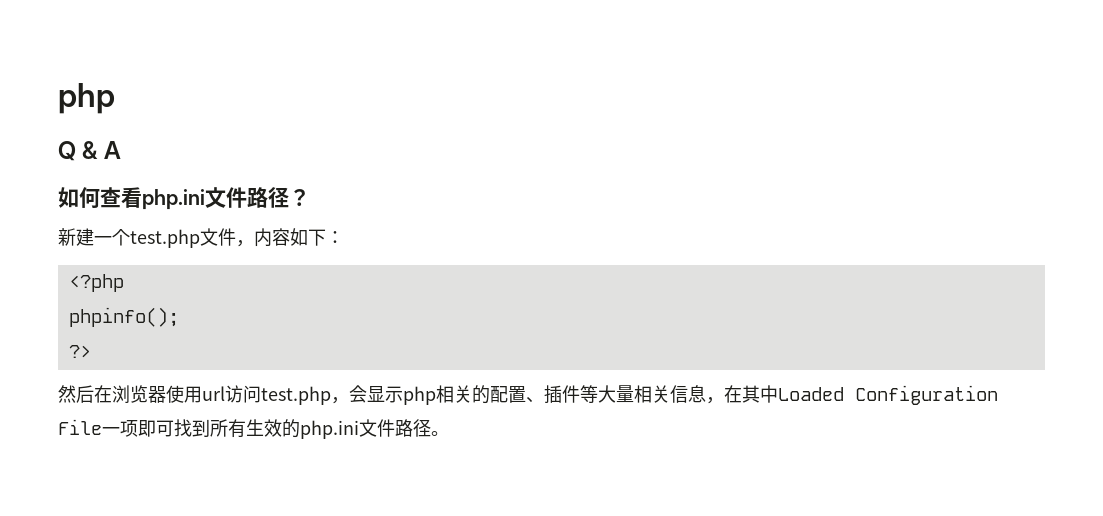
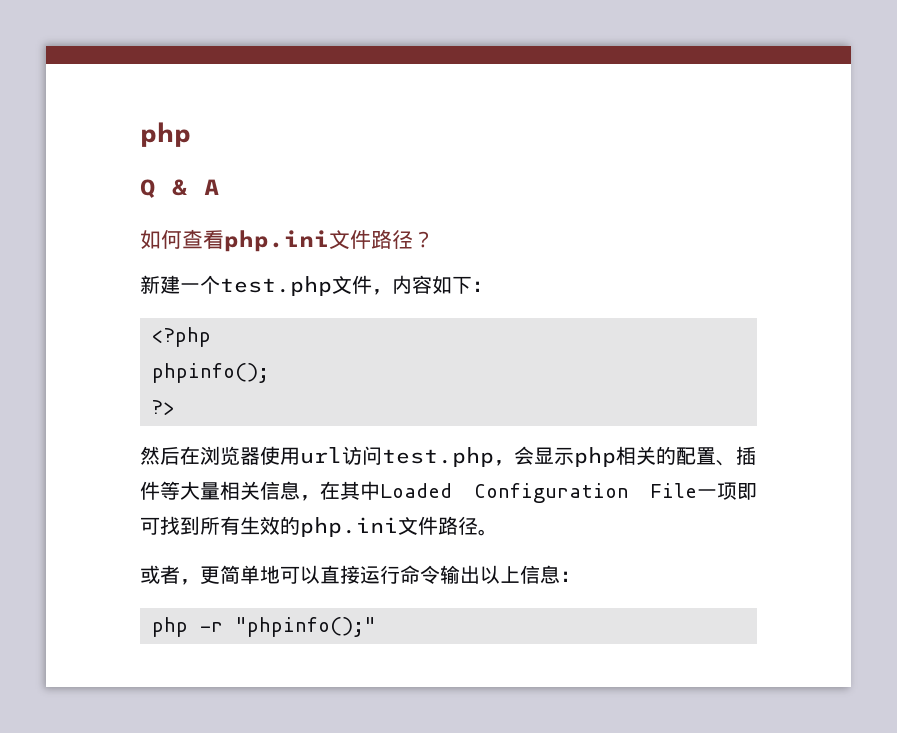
(449, 433) none -> [140,565,580,585] [152,617,376,637] // 或者，更简单地可以直接运行命令输出以上信息： // php -r "phpinfo();"

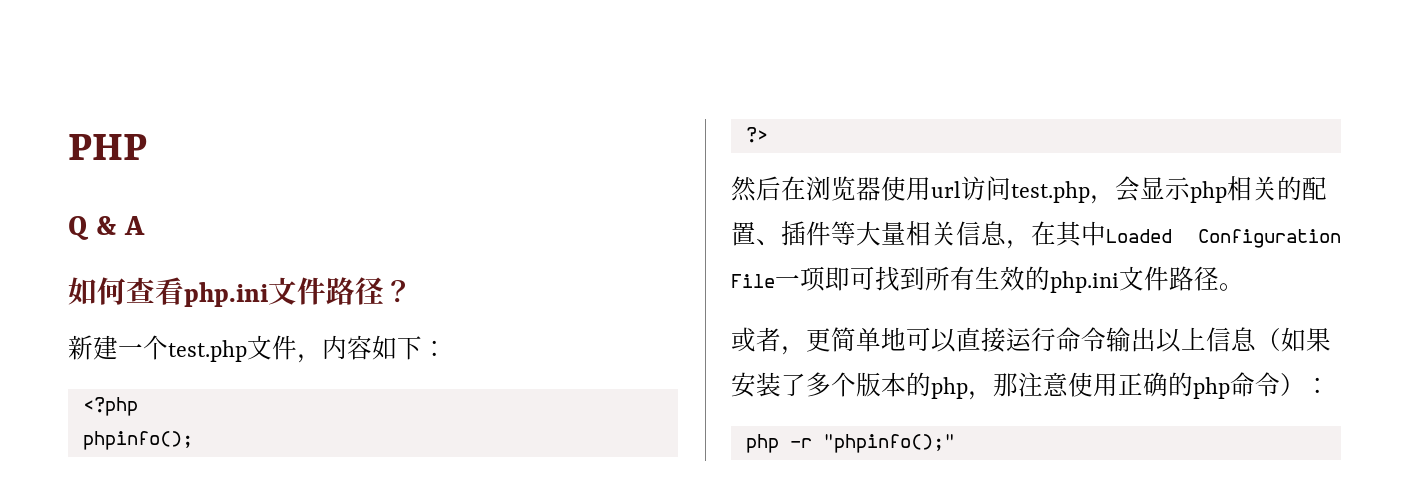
[140,122,191,147] php -> [68,134,147,160] PHP
(560, 574) none -> [1256,327,1331,352] [731,372,1305,400] （如果安装了多个版本的php，那注意使用正确的php命令）

